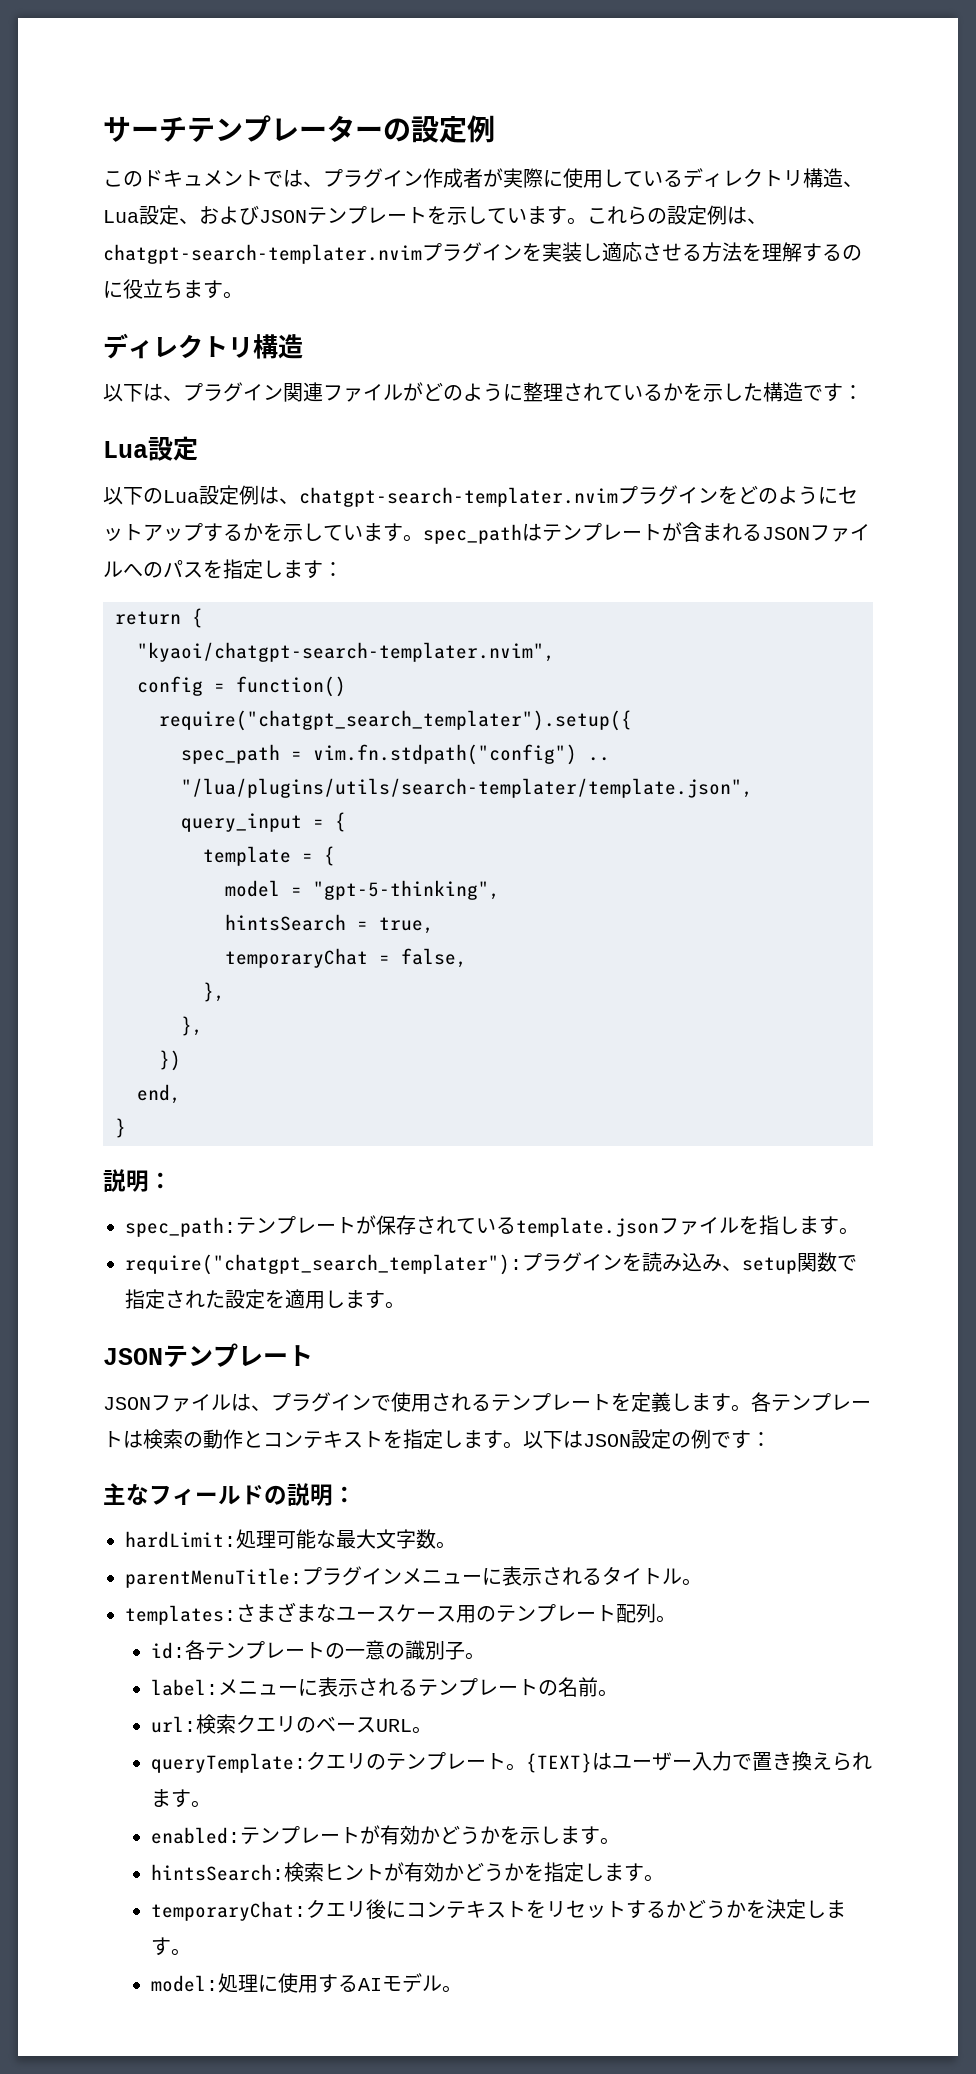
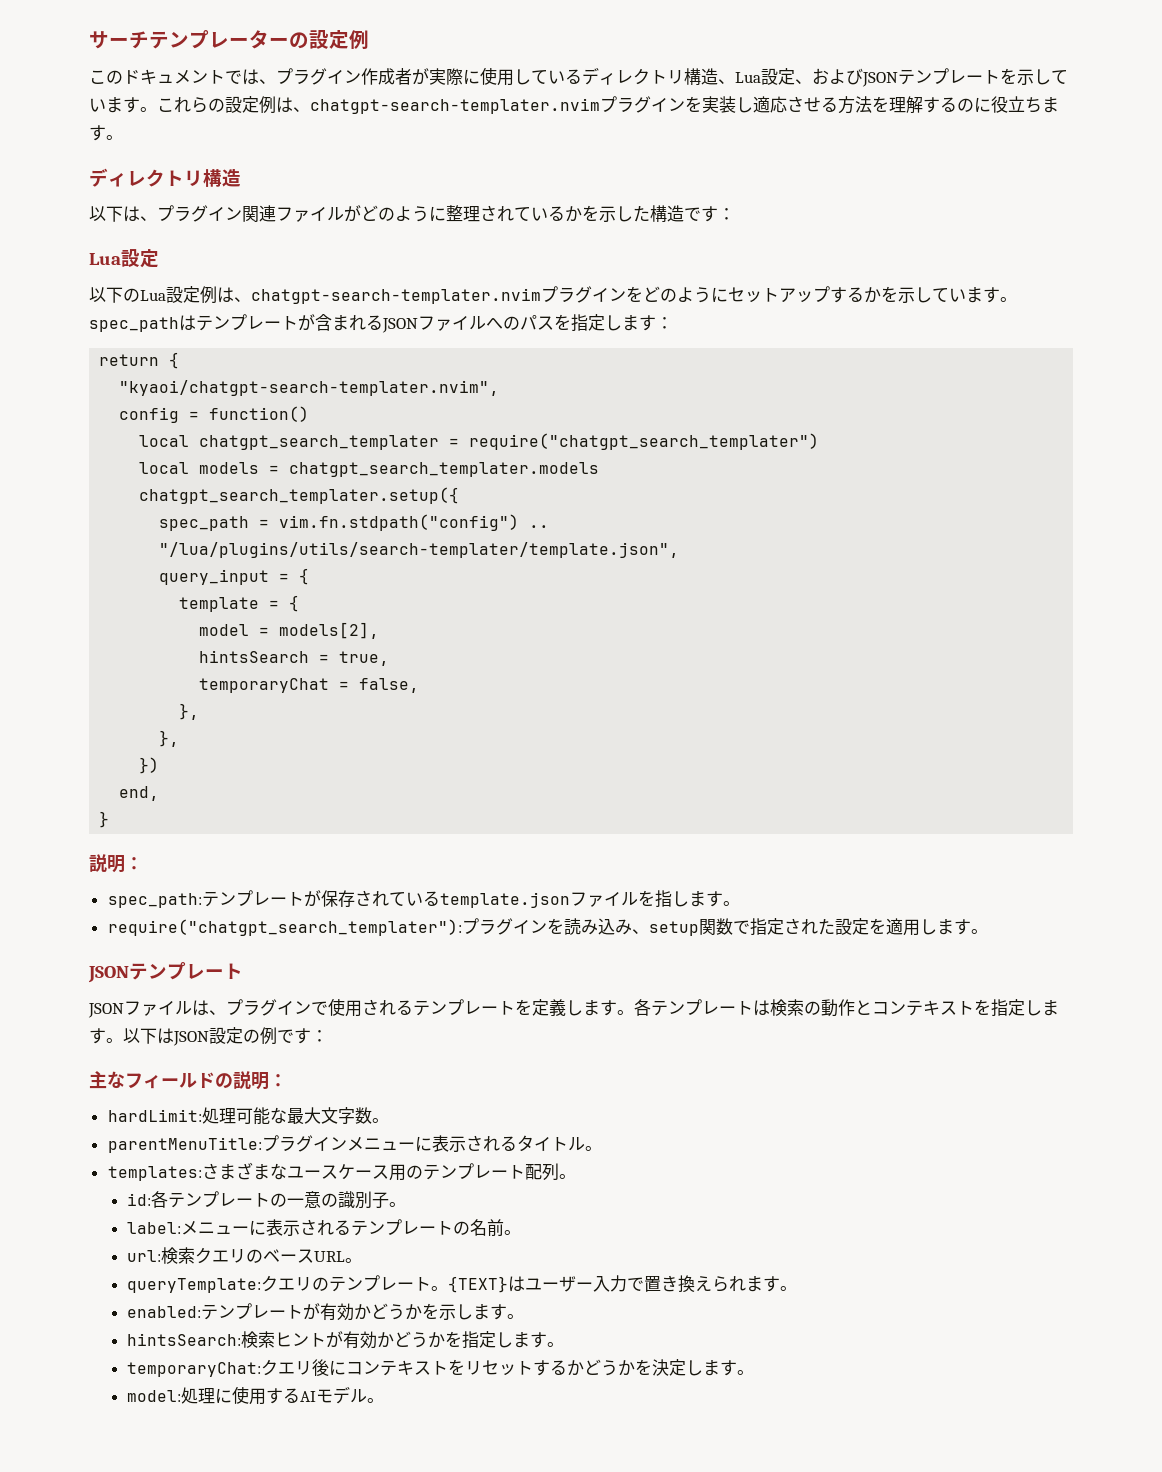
[159,710,632,731] require("chatgpt_search_templater").setup({ -> [139,433,820,450] [139,462,600,477] [139,487,460,504] local chatgpt_search_templater = require("chatgpt_search_templater") // local models = chatgpt_search_templater.models // chatgpt_search_templater.setup({
[313,880,500,900] "gpt-5-thinking", -> [279,622,380,639] models[2],

